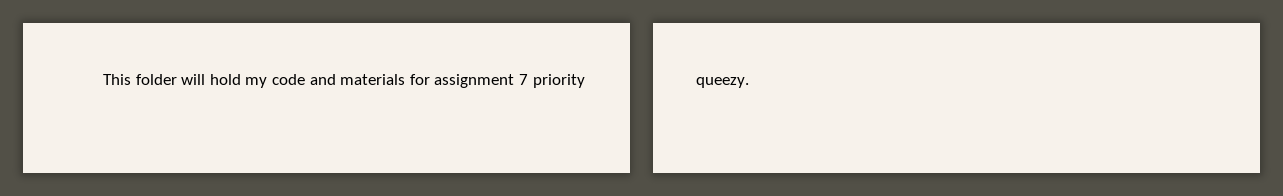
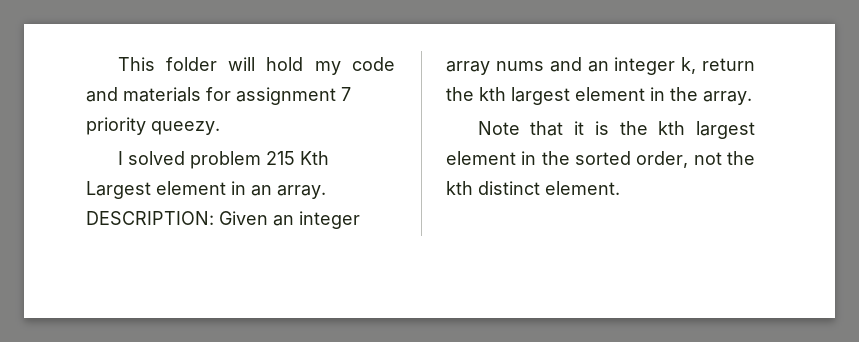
(749, 82) none -> [117,151,329,169] [86,181,326,199] [86,211,360,229] [446,57,755,75] [446,87,752,105] [477,121,755,139] [446,151,755,168] [446,181,620,195] // I solved problem 215 Kth Largest element in an array. DESCRIPTION: Given an integer array nums and an integer k, return the kth largest element in the array. // Note that it is the kth largest element in the sorted order, not the kth distinct element.

